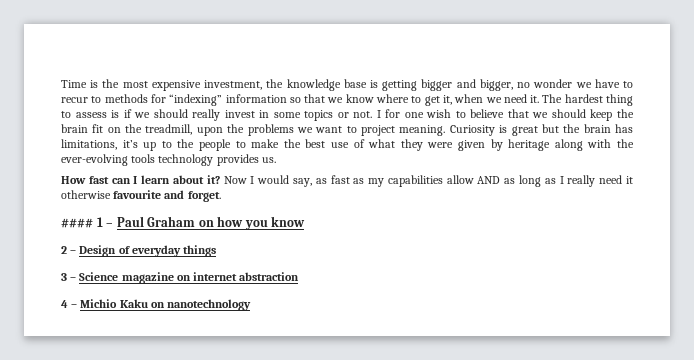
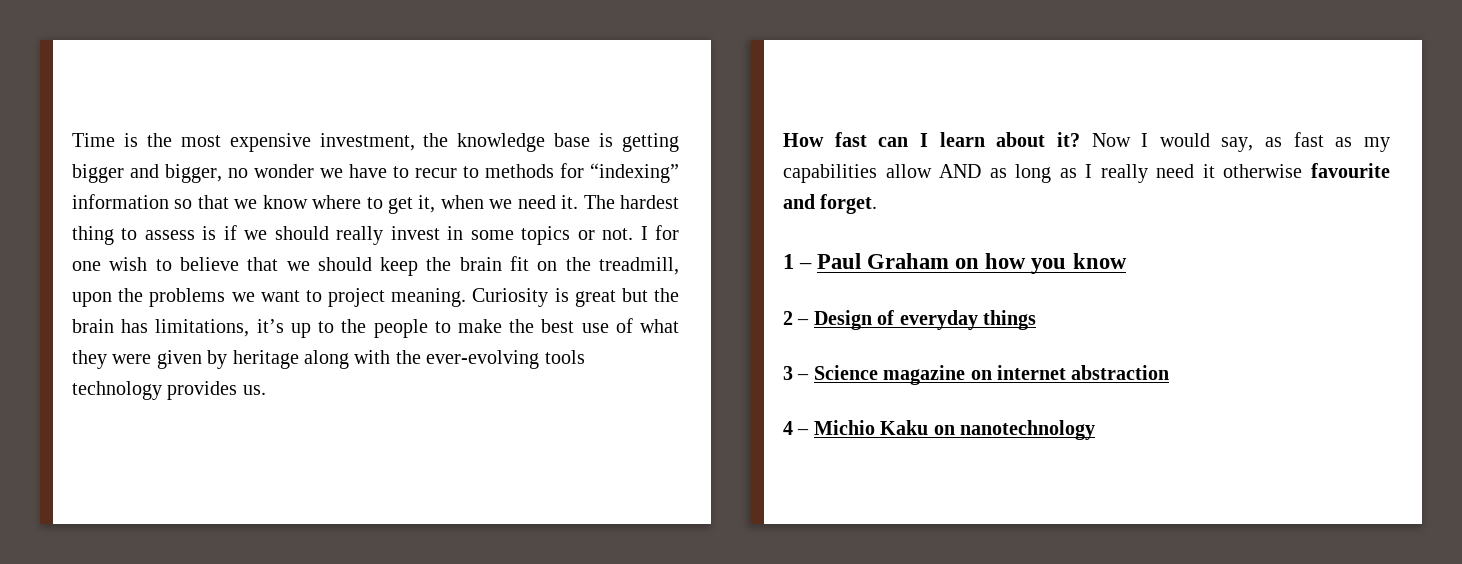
[61,218,93,228] #### -> (878, 204) none

